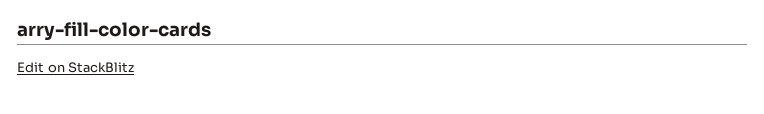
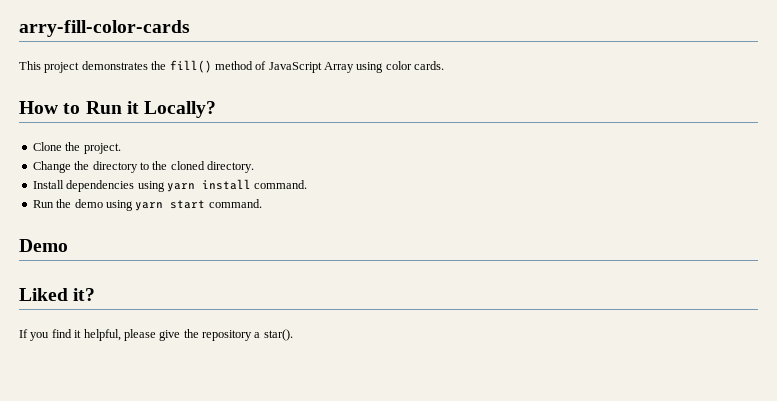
[17,62,135,73] Edit on StackBlitz -> [19,60,445,73] [19,101,217,118] [32,142,121,154] [32,161,254,173] [32,179,308,192] [32,199,262,211] [19,239,68,252] [19,288,96,301] [19,329,293,341] This project demonstrates the fill() method of JavaScript Array using color cards. // How to Run it Locally? // Clone the project. // Change the directory to the cloned directory. // Install dependencies using yarn install command. // Run the demo using yarn start command. // Demo // Liked it? // If you find it helpful, please give the repository a star().

